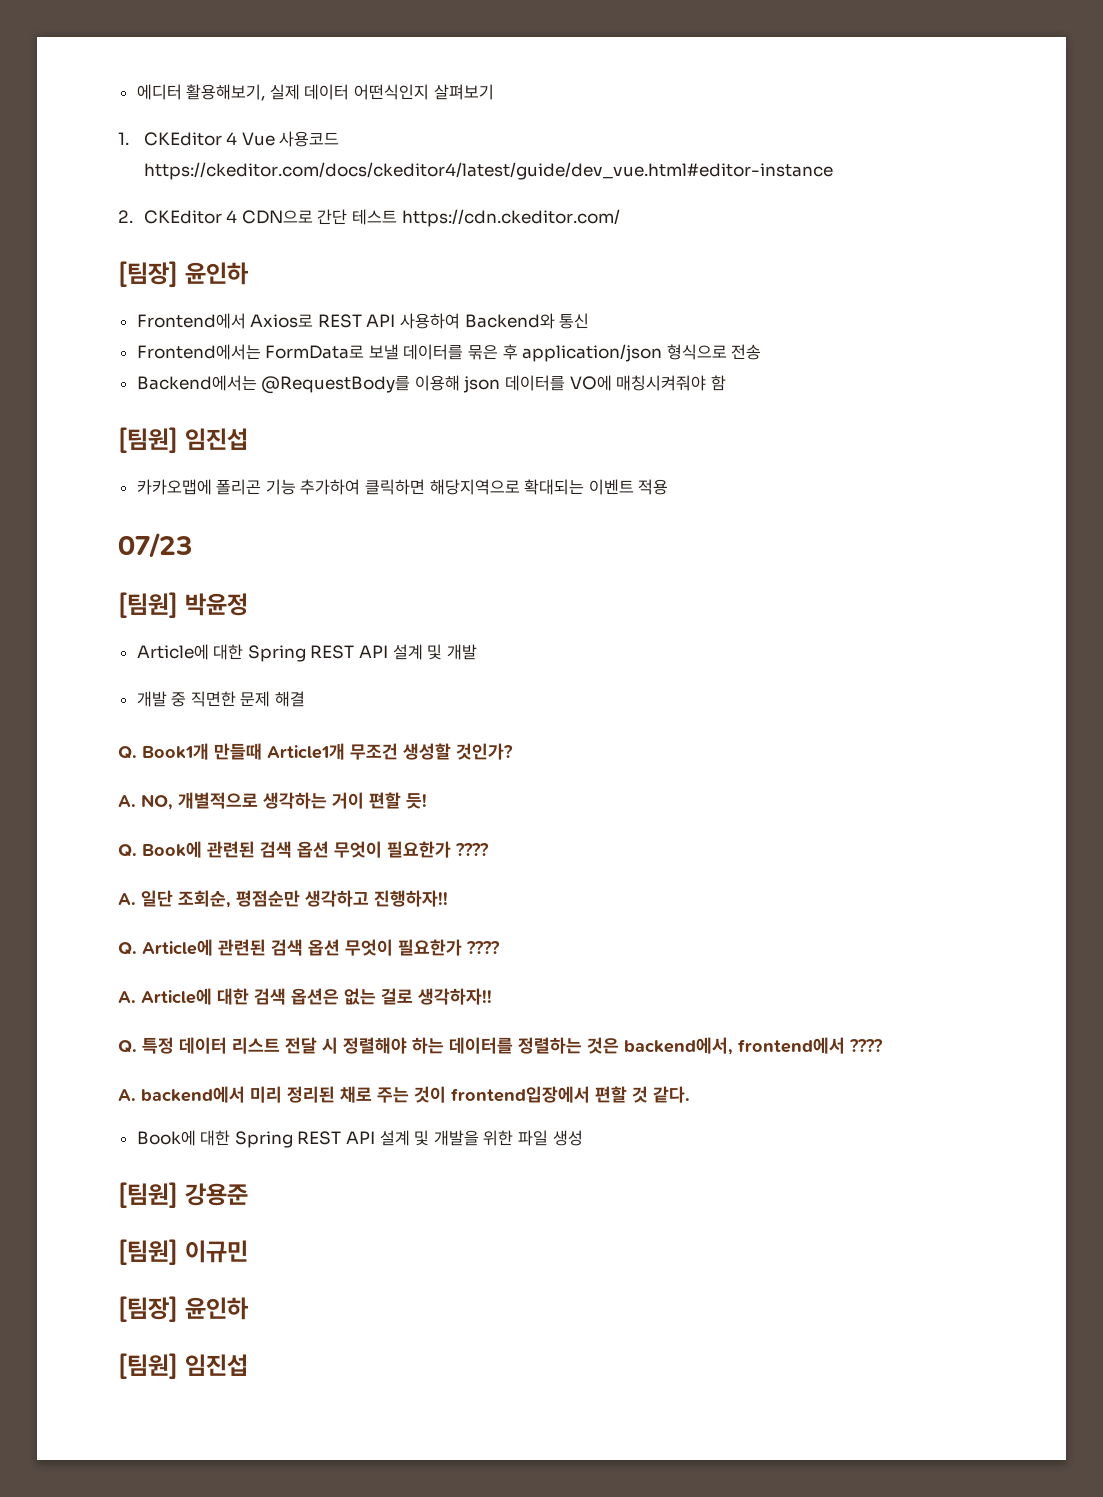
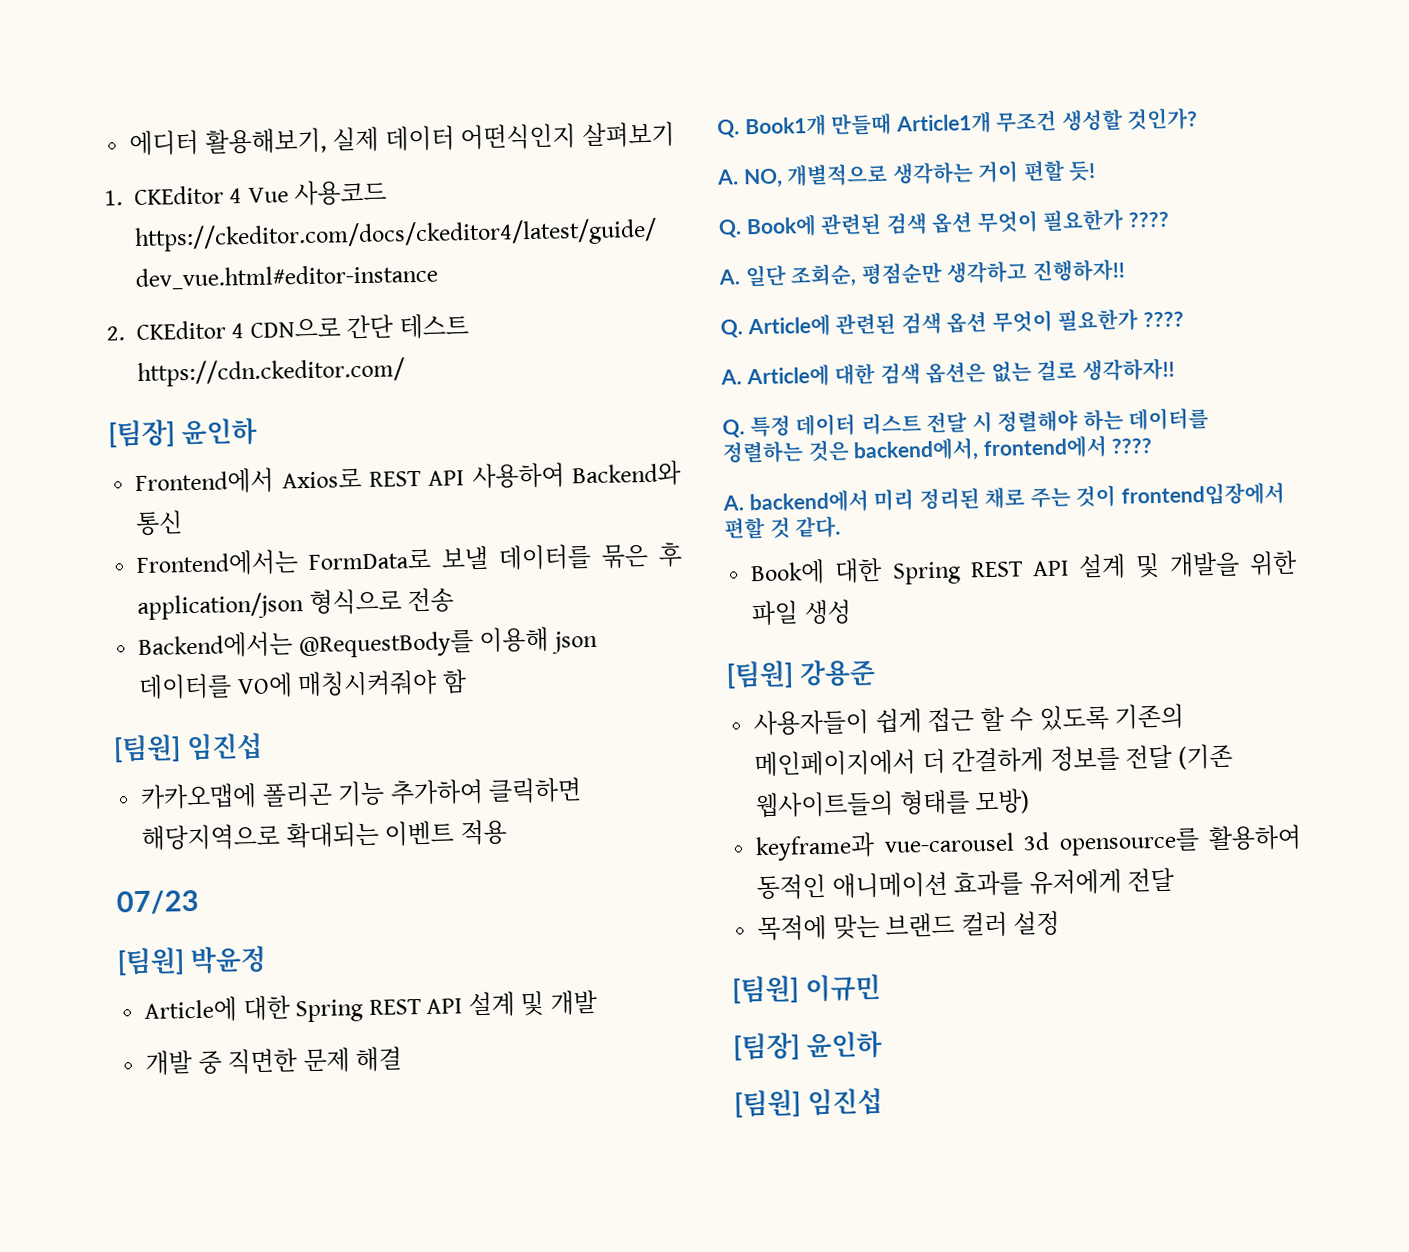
(248, 1194) none -> [753,703,1185,737] [754,743,1233,778] [754,788,1031,819] [755,824,1302,862] [756,867,1176,901] [757,910,1061,942] // 사용자들이 쉽게 접근 할 수 있도록 기존의 메인페이지에서 더 간결하게 정보를 전달 (기존 웹사이트들의 형태를 모방) // keyframe과 vue-carousel 3d opensource를 활용하여 동적인 애니메이션 효과를 유저에게 전달 // 목적에 맞는 브랜드 컬러 설정

